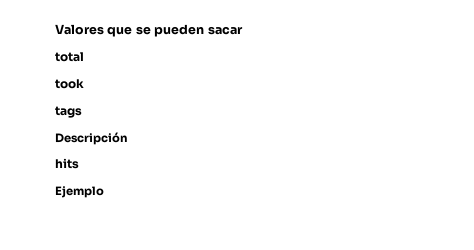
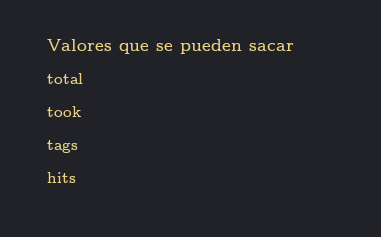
[55,132,128,145] // Descripción -> (78, 146) none
[55,186,104,198] // Ejemplo -> (76, 177) none

